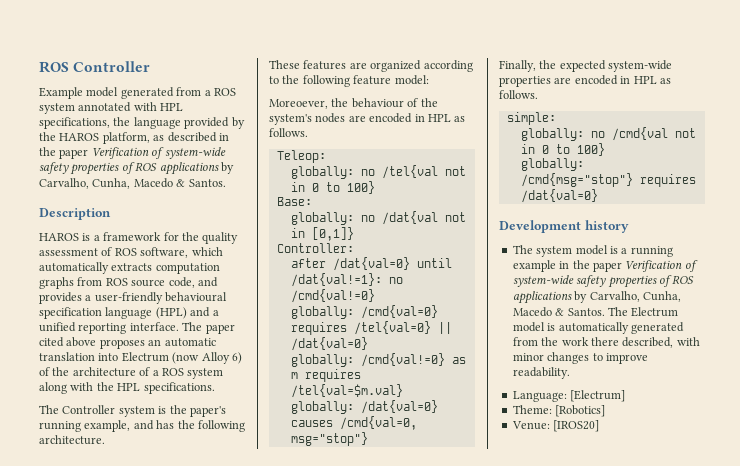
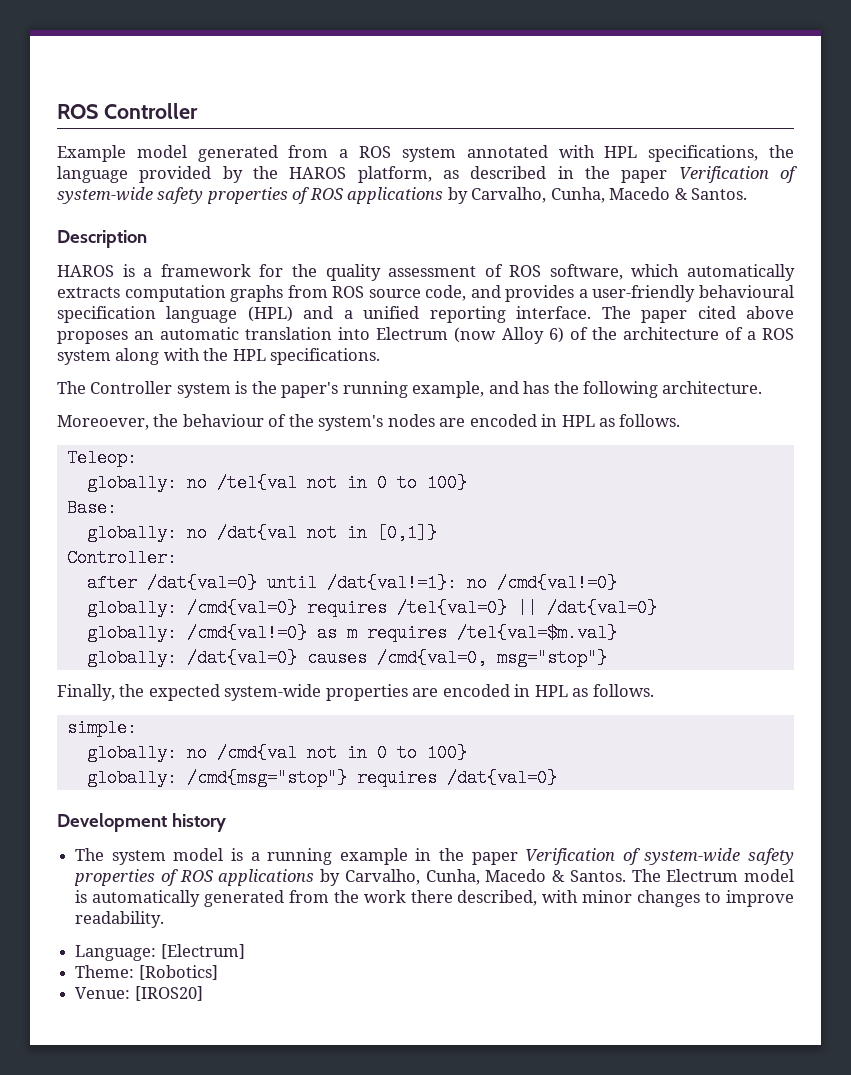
[269,60,473,72] [269,75,429,87] // These features are organized according to the following feature model: -> (763, 387) none

